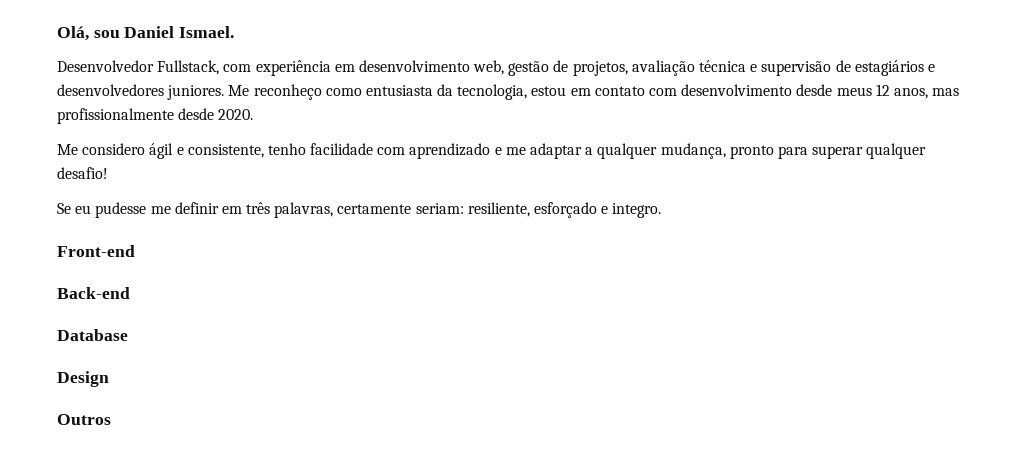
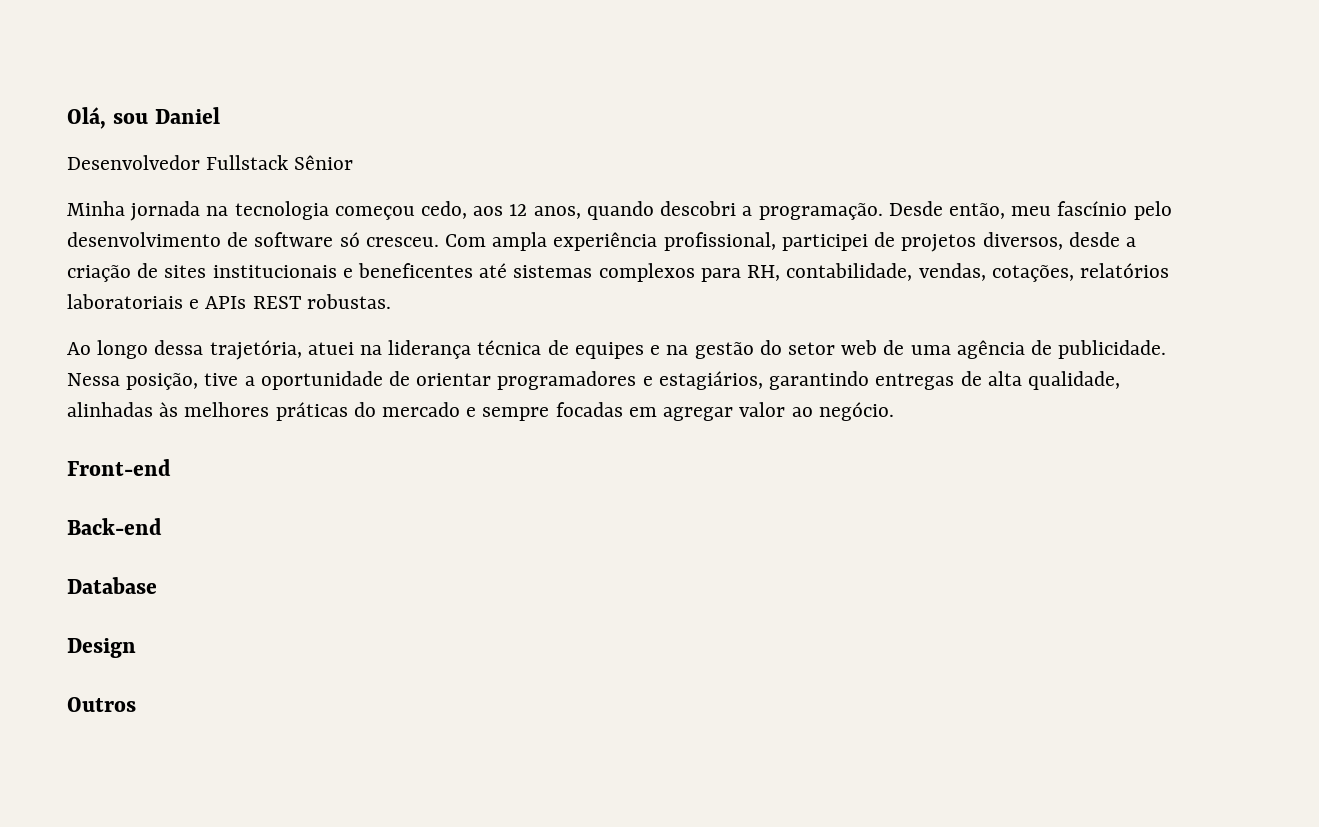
[179,26,235,38] Ismael. -> (220, 115) none
[157,60,935,76] [57,84,960,100] [57,108,254,124] [57,143,927,159] [57,167,108,179] [57,202,662,218] Fullstack, com experiência em desenvolvimento web, gestão de projetos, avaliação técnica e supervisão de estagiários e desenvolvedores juniores. Me reconheço como entusiasta da tecnologia, estou em contato com desenvolvimento desde meus 12 anos, mas profissionalmente desde 2020. // Me considero ágil e consistente, tenho facilidade com aprendizado e me adaptar a qualquer mudança, pronto para superar qualquer desafio! // Se eu pudesse me definir em três palavras, certamente seriam: resiliente, esforçado e integro. -> [206,155,354,170] [67,201,1172,221] [67,232,1136,252] [67,263,1169,282] [67,294,391,309] [67,340,1167,360] [67,371,1120,390] [67,402,894,421] Fullstack Sênior // Minha jornada na tecnologia começou cedo, aos 12 anos, quando descobri a programação. Desde então, meu fascínio pelo desenvolvimento de software só cresceu. Com ampla experiência profissional, participei de projetos diversos, desde a criação de sites institucionais e beneficentes até sistemas complexos para RH, contabilidade, vendas, cotações, relatórios laboratoriais e APIs REST robustas. // Ao longo dessa trajetória, atuei na liderança técnica de equipes e na gestão do setor web de uma agência de publicidade. Nessa posição, tive a oportunidade de orientar programadores e estagiários, garantindo entregas de alta qualidade, alinhadas às melhores práticas do mercado e sempre focadas em agregar valor ao negócio.

